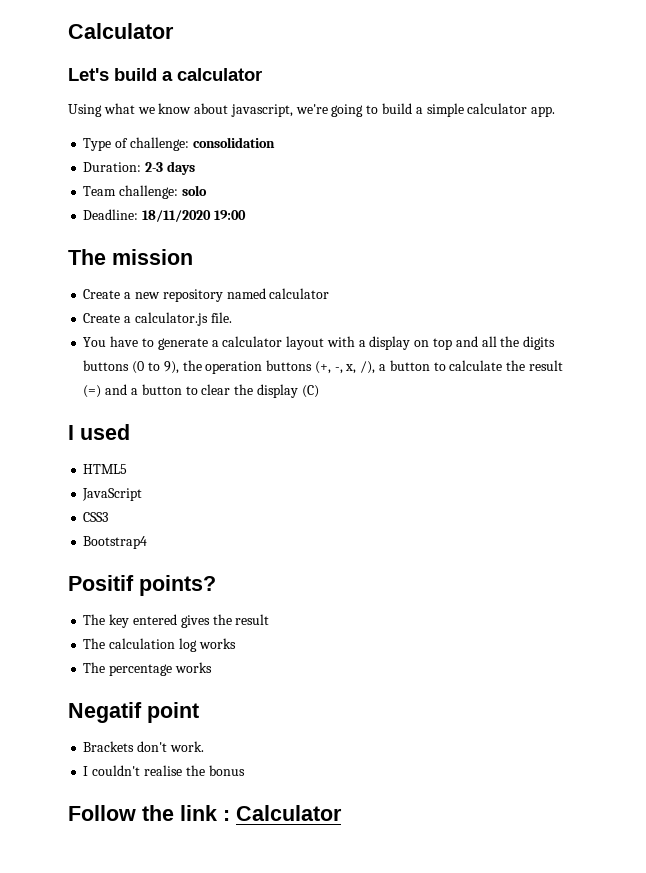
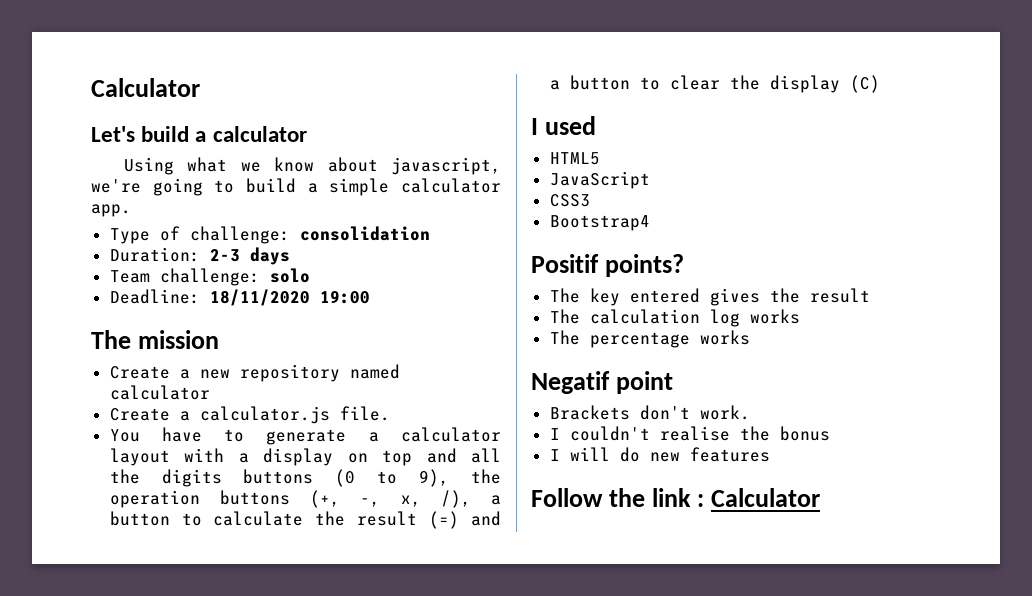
(245, 770) none -> [549,447,770,462] // I will do new features

